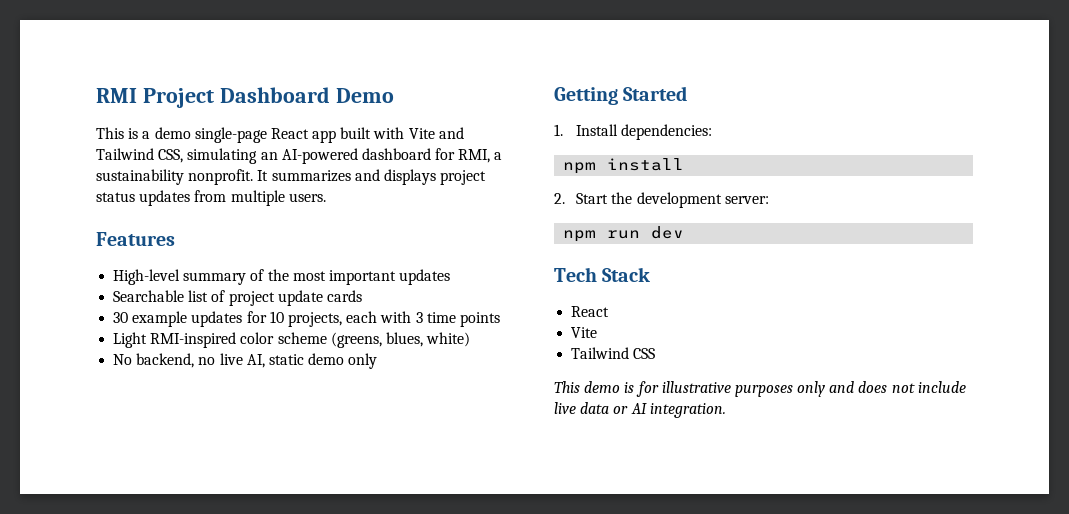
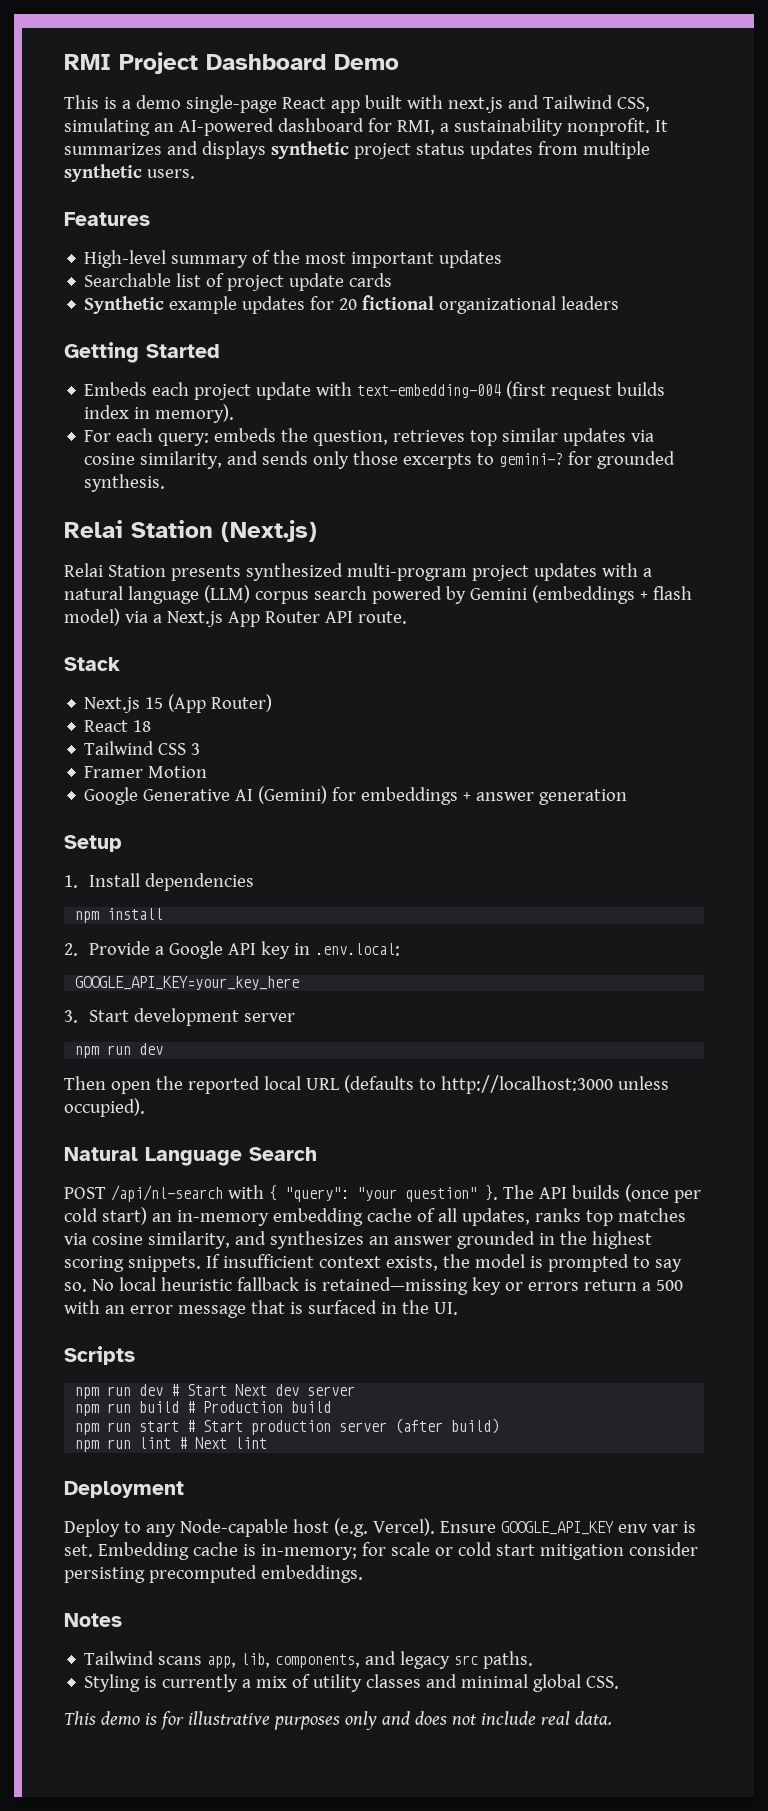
[408,128,435,139] Vite -> [447,97,503,113] next.js
(436, 177) none -> [270,141,349,159] synthetic
(285, 198) none -> [64,164,142,182] synthetic
[113,312,129,323] 30 -> [84,296,165,314] Synthetic
[269,311,500,327] [113,332,471,348] [113,353,378,369] [554,86,688,105] 10 projects, each with 3 time points // Light RMI-inspired color scheme (greens, blues, white) // No backend, no live AI, static demo only // Getting Started -> [339,295,620,314] [64,342,220,363] [84,381,666,400] [84,404,235,423] [84,428,655,446] [84,451,676,469] [84,474,166,492] [64,520,317,542] [64,563,652,581] [64,585,692,604] [64,608,407,627] [64,657,120,671] [84,694,273,713] [84,720,152,732] [84,741,201,755] [84,766,208,778] [84,786,628,805] [64,835,122,852] 20 fictional organizational leaders // Getting Started // Embeds each project update with text-embedding-004 (first request builds index in memory). // For each query: embeds the question, retrieves top similar updates via cosine similarity, and sends only those excerpts to gemini-? for grounded synthesis. // Relai Station (Next.js) // Relai Station presents synthesized multi-program project updates with a natural language (LLM) corpus search powered by Gemini (embeddings + flash model) via a Next.js App Router API route. // Stack // Next.js 15 (App Router) // React 18 // Tailwind CSS 3 // Framer Motion // Google Generative AI (Gemini) for embeddings + answer generation // Setup
[621,124,713,140] dependencies: -> [145,873,255,891] dependencies
[576,192,769,208] [563,226,685,242] [554,267,651,282] [571,306,610,317] [571,327,598,338] [571,347,656,359] Start the development server: // npm run dev // Tech Stack // React // Vite // Tailwind CSS -> [89,941,401,959] [75,976,300,990] [64,1008,296,1026] [75,1043,164,1058] [64,1075,669,1094] [64,1098,145,1117] [64,1147,317,1166] [64,1184,701,1203] [64,1207,686,1226] [64,1231,652,1249] [64,1254,682,1272] [64,1277,683,1295] [64,1300,458,1318] [64,1346,135,1365] [75,1384,356,1399] [75,1401,332,1416] [75,1418,500,1435] [75,1437,268,1452] [64,1481,184,1498] [64,1518,696,1537] [64,1542,698,1560] [64,1565,363,1583] [64,1613,122,1627] [84,1651,534,1669] [84,1674,620,1692] Provide a Google API key in .env.local: // GOOGLE_API_KEY=your_key_here // 3. Start development server // npm run dev // Then open the reported local URL (defaults to http://localhost:3000 unless occupied). // Natural Language Search // POST /api/nl-search with { "query": "your question" }. The API builds (once per cold start) an in-memory embedding cache of all updates, ranks top matches via cosine similarity, and synthesizes an answer grounded in the highest scoring snippets. If insufficient context exists, the model is prompted to say so. No local heuristic fallback is retained—missing key or errors return a 500 with an error message that is surfaced in the UI. // Scripts // npm run dev # Start Next dev server // npm run build # Production build // npm run start # Start production server (after build) // npm run lint # Next lint // Deployment // Deploy to any Node-capable host (e.g. Vercel). Ensure GOOGLE_API_KEY env var is set. Embedding cache is in-memory; for scale or cold start mitigation consider persisting precomputed embeddings. // Notes // Tailwind scans app, lib, components, and legacy src paths. // Styling is currently a mix of utility classes and minimal global CSS.
[554,402,726,418] live data or AI integration. -> [540,1711,612,1725] real data.

